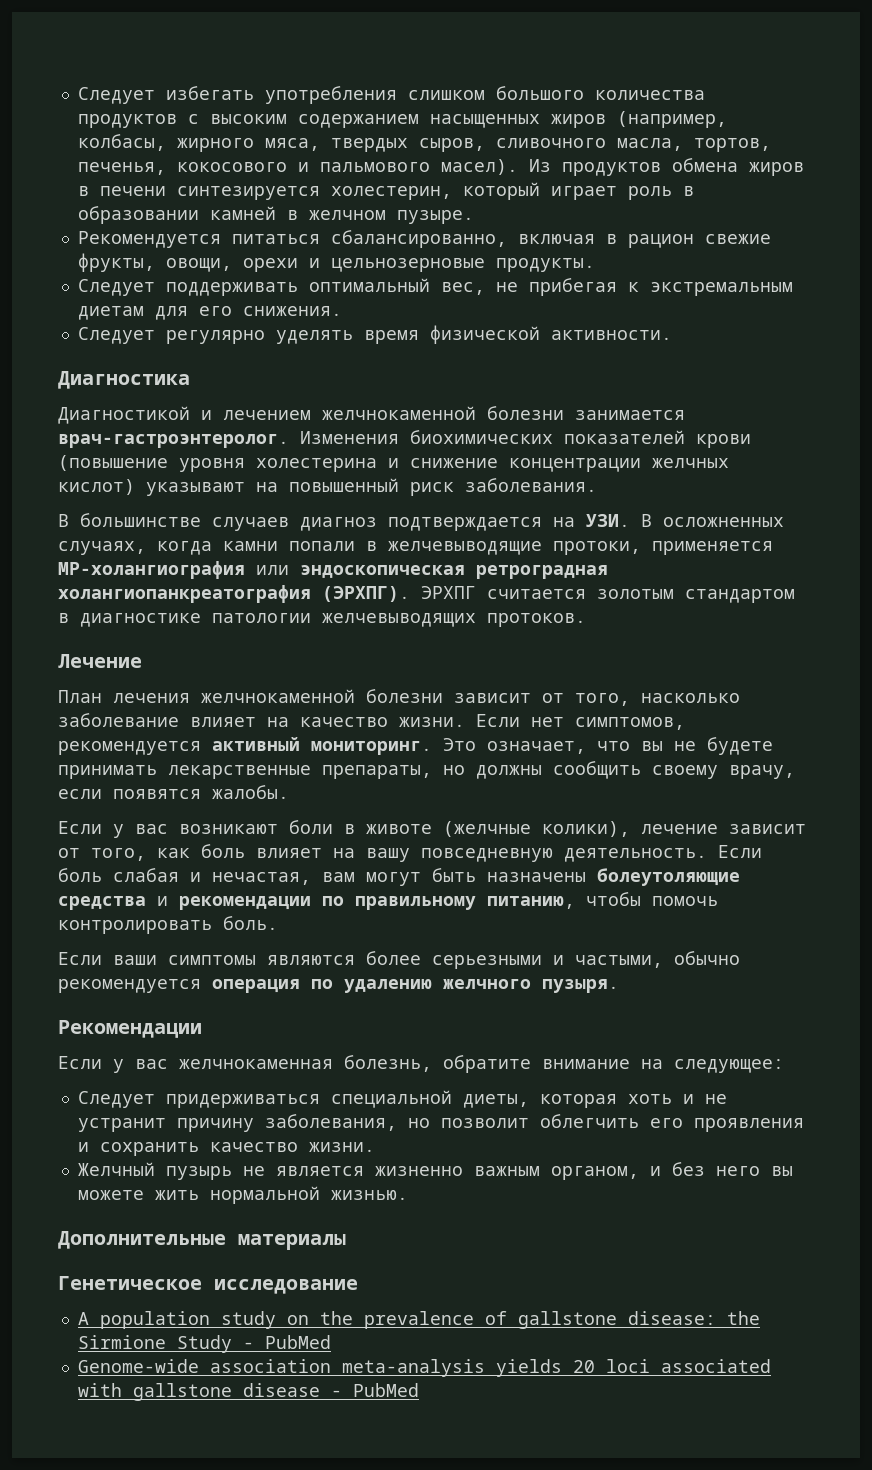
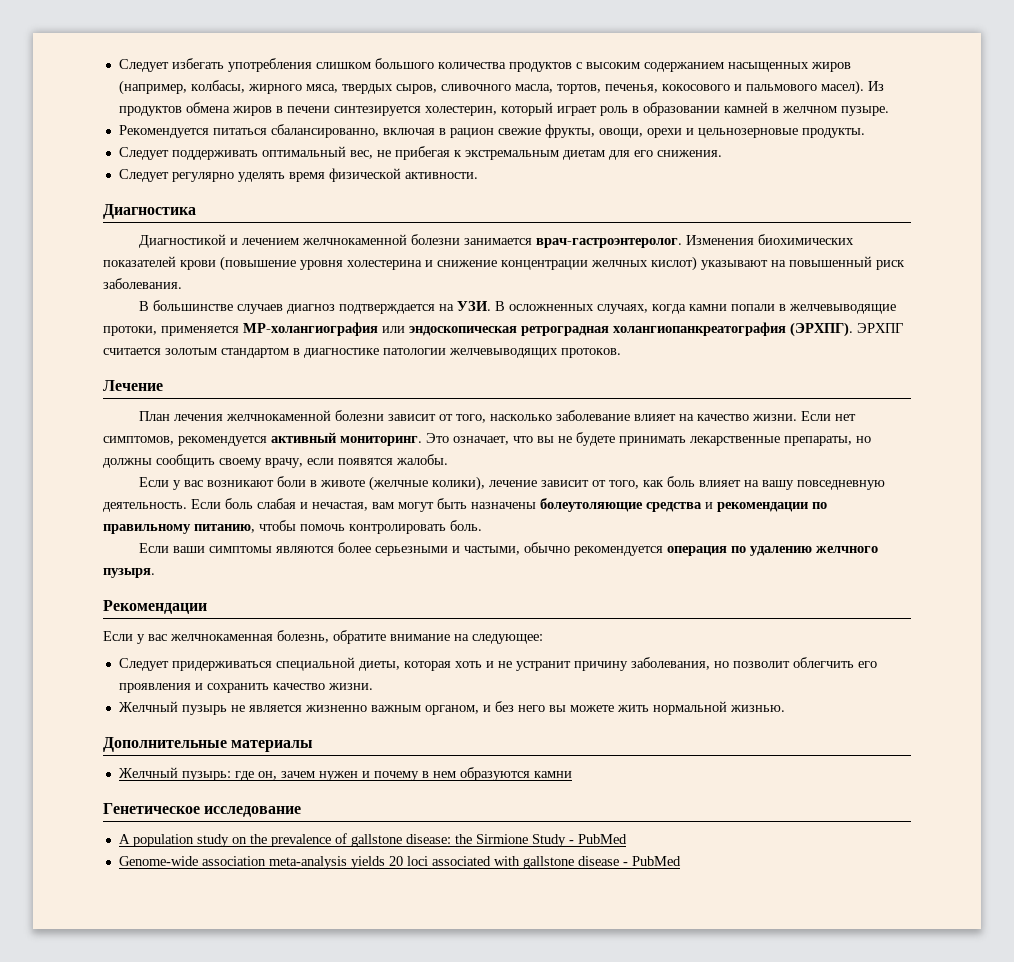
(346, 1242) none -> [118,767,572,781] // Желчный пузырь: где он, зачем нужен и почему в нем образуются камни

